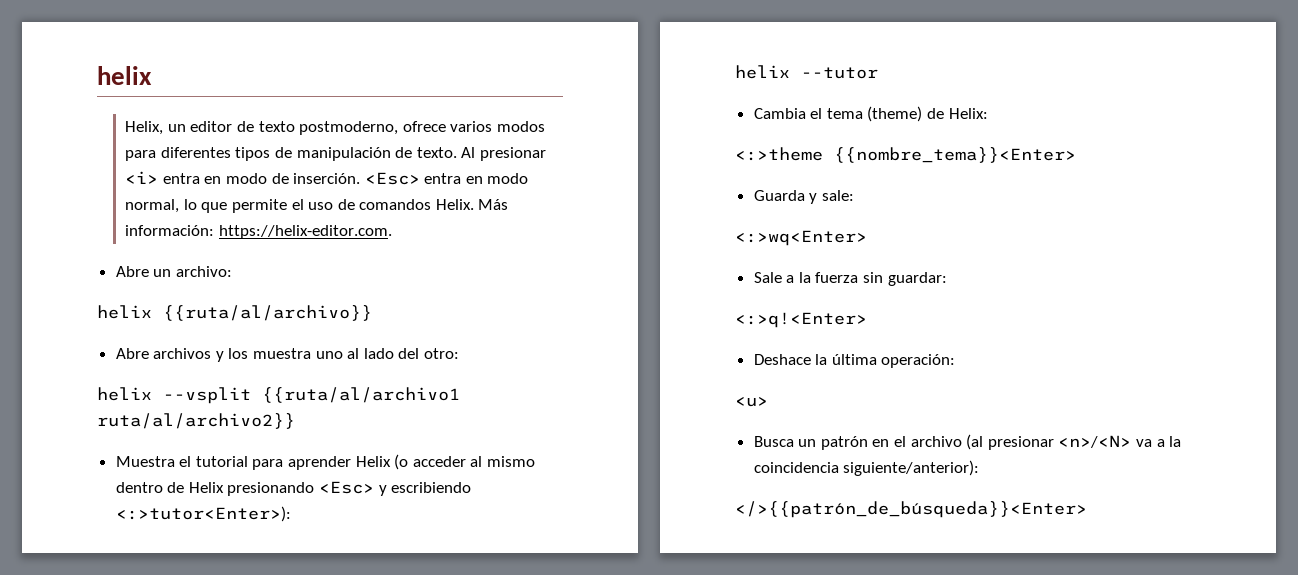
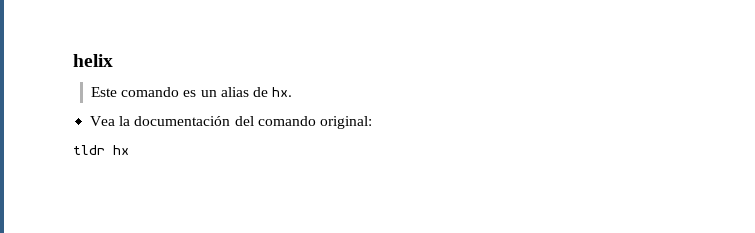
[125,121,545,135] [125,147,546,161] [125,171,529,185] [125,199,509,213] [125,225,392,239] [115,266,232,277] [97,305,372,321] [115,348,460,362] [97,387,460,404] [97,413,295,429] [115,454,536,470] [115,481,472,496] [115,506,291,522] [735,65,878,79] [753,106,988,122] [735,147,1076,163] [753,190,854,204] [735,230,867,246] [753,272,947,286] [735,312,867,328] [753,354,956,368] [735,397,768,407] [753,434,1182,450] [753,460,980,476] [735,501,1087,518] Helix, un editor de texto postmoderno, ofrece varios modos para diferentes tipos de manipulación de texto. Al presionar <i> entra en modo de inserción. <Esc> entra en modo normal, lo que permite el uso de comandos Helix. Más información: https://helix-editor.com. // Abre un archivo: // helix {{ruta/al/archivo}} // Abre archivos y los muestra uno al lado del otro: // helix --vsplit {{ruta/al/archivo1 ruta/al/archivo2}} // Muestra el tutorial para aprender Helix (o acceder al mismo dentro de Helix presionando <Esc> y escribiendo <:>tutor<Enter>): // helix --tutor // Cambia el tema (theme) de Helix: // <:>theme {{nombre_tema}}<Enter> // Guarda y sale: // <:>wq<Enter> // Sale a la fuerza sin guardar: // <:>q!<Enter> // Deshace la última operación: // <u> // Busca un patrón en el archivo (al presionar <n>/<N> va a la coincidencia siguiente/anterior): // </>{{patrón_de_búsqueda}}<Enter> -> [91,87,293,97] [90,116,372,129] [73,145,129,155] Este comando es un alias de hx. // Vea la documentación del comando original: // tldr hx

